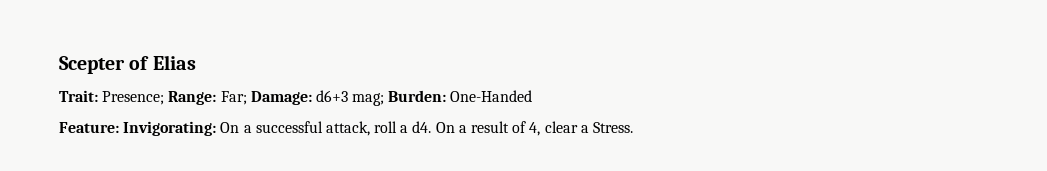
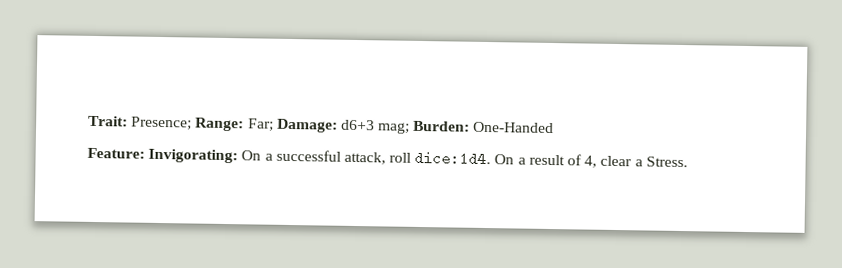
[59,55,196,74] Scepter of Elias // -> (88, 121) none
[400,121,432,133] a d4. -> [414,150,492,167] dice:1d4.

